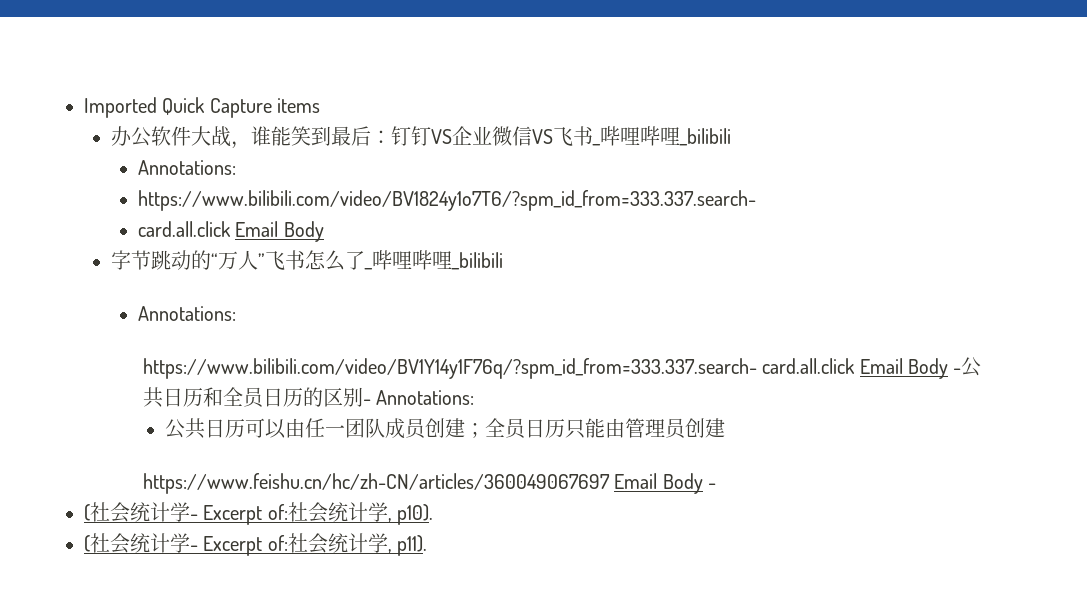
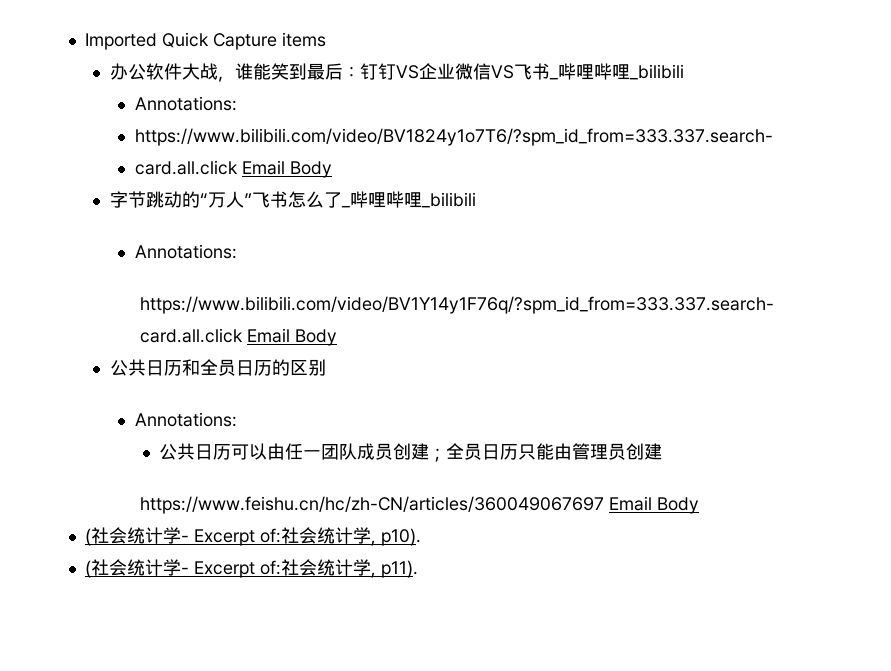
[953,368,962,374] - -> (337, 337) //
[362,399,371,405] - -> (326, 367) //
[707,483,716,489] - -> (699, 505) none

